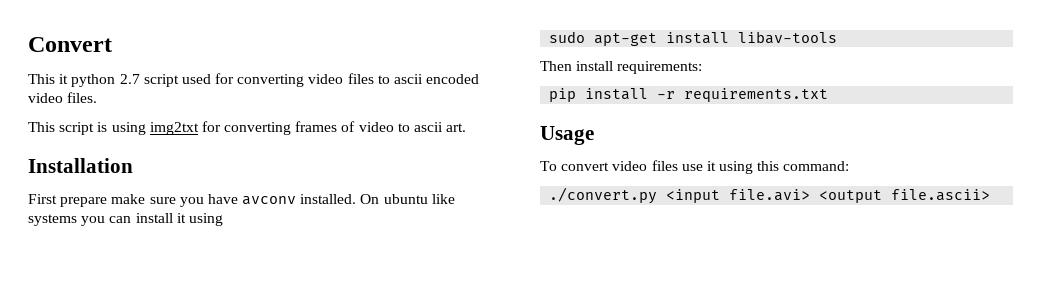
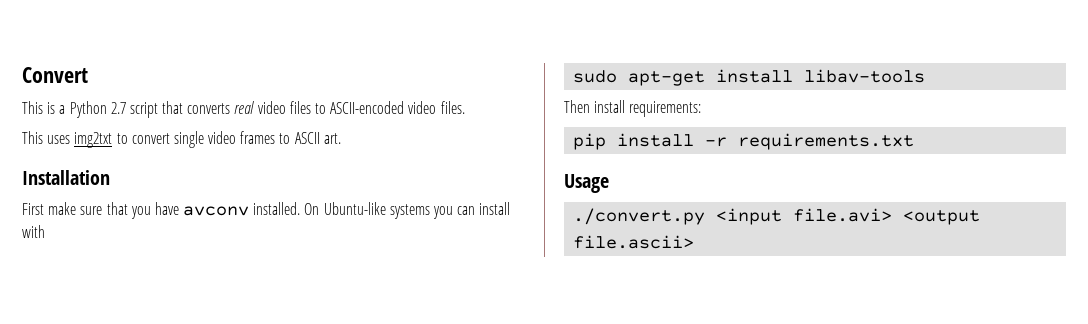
[59,73,305,87] it python 2.7 script used for converting -> [47,101,255,118] is a Python 2.7 script that converts real
[394,74,480,84] ascii encoded -> [330,101,405,114] ASCII-encoded
[59,121,444,135] script is using img2txt for converting frames of video to ascii -> [47,131,320,148] uses img2txt to convert single video frames to ASCII
[60,197,108,207] prepare -> (44, 209) none
(176, 200) none -> [106,202,128,215] that
[383,194,455,204] ubuntu like -> [323,202,386,215] Ubuntu-like
[176,213,223,226] it using -> [22,225,45,238] with
[540,160,850,174] // To convert video files use it using this command: -> (609, 183) none

